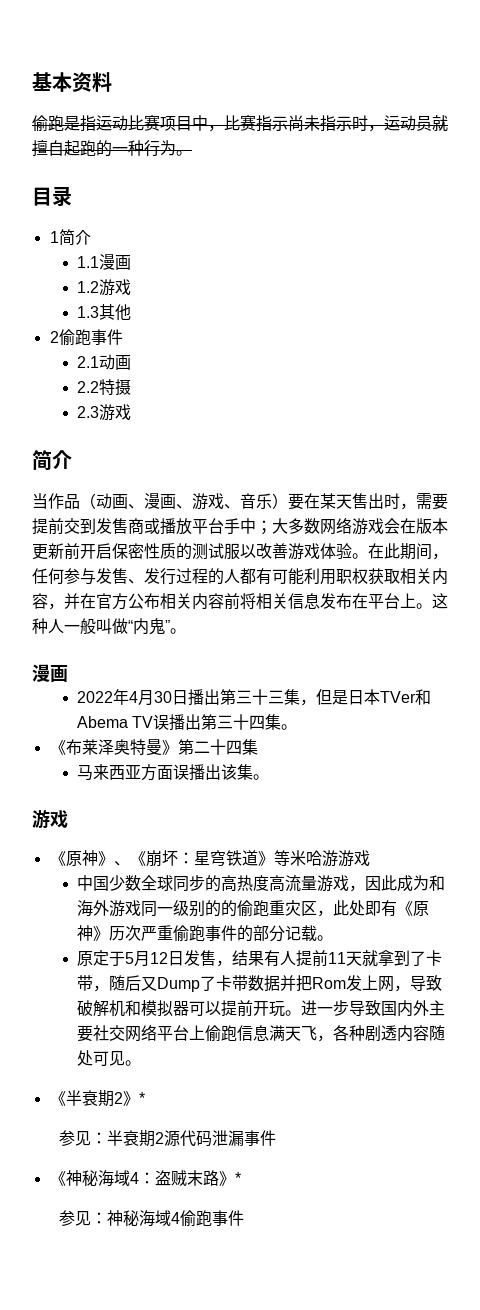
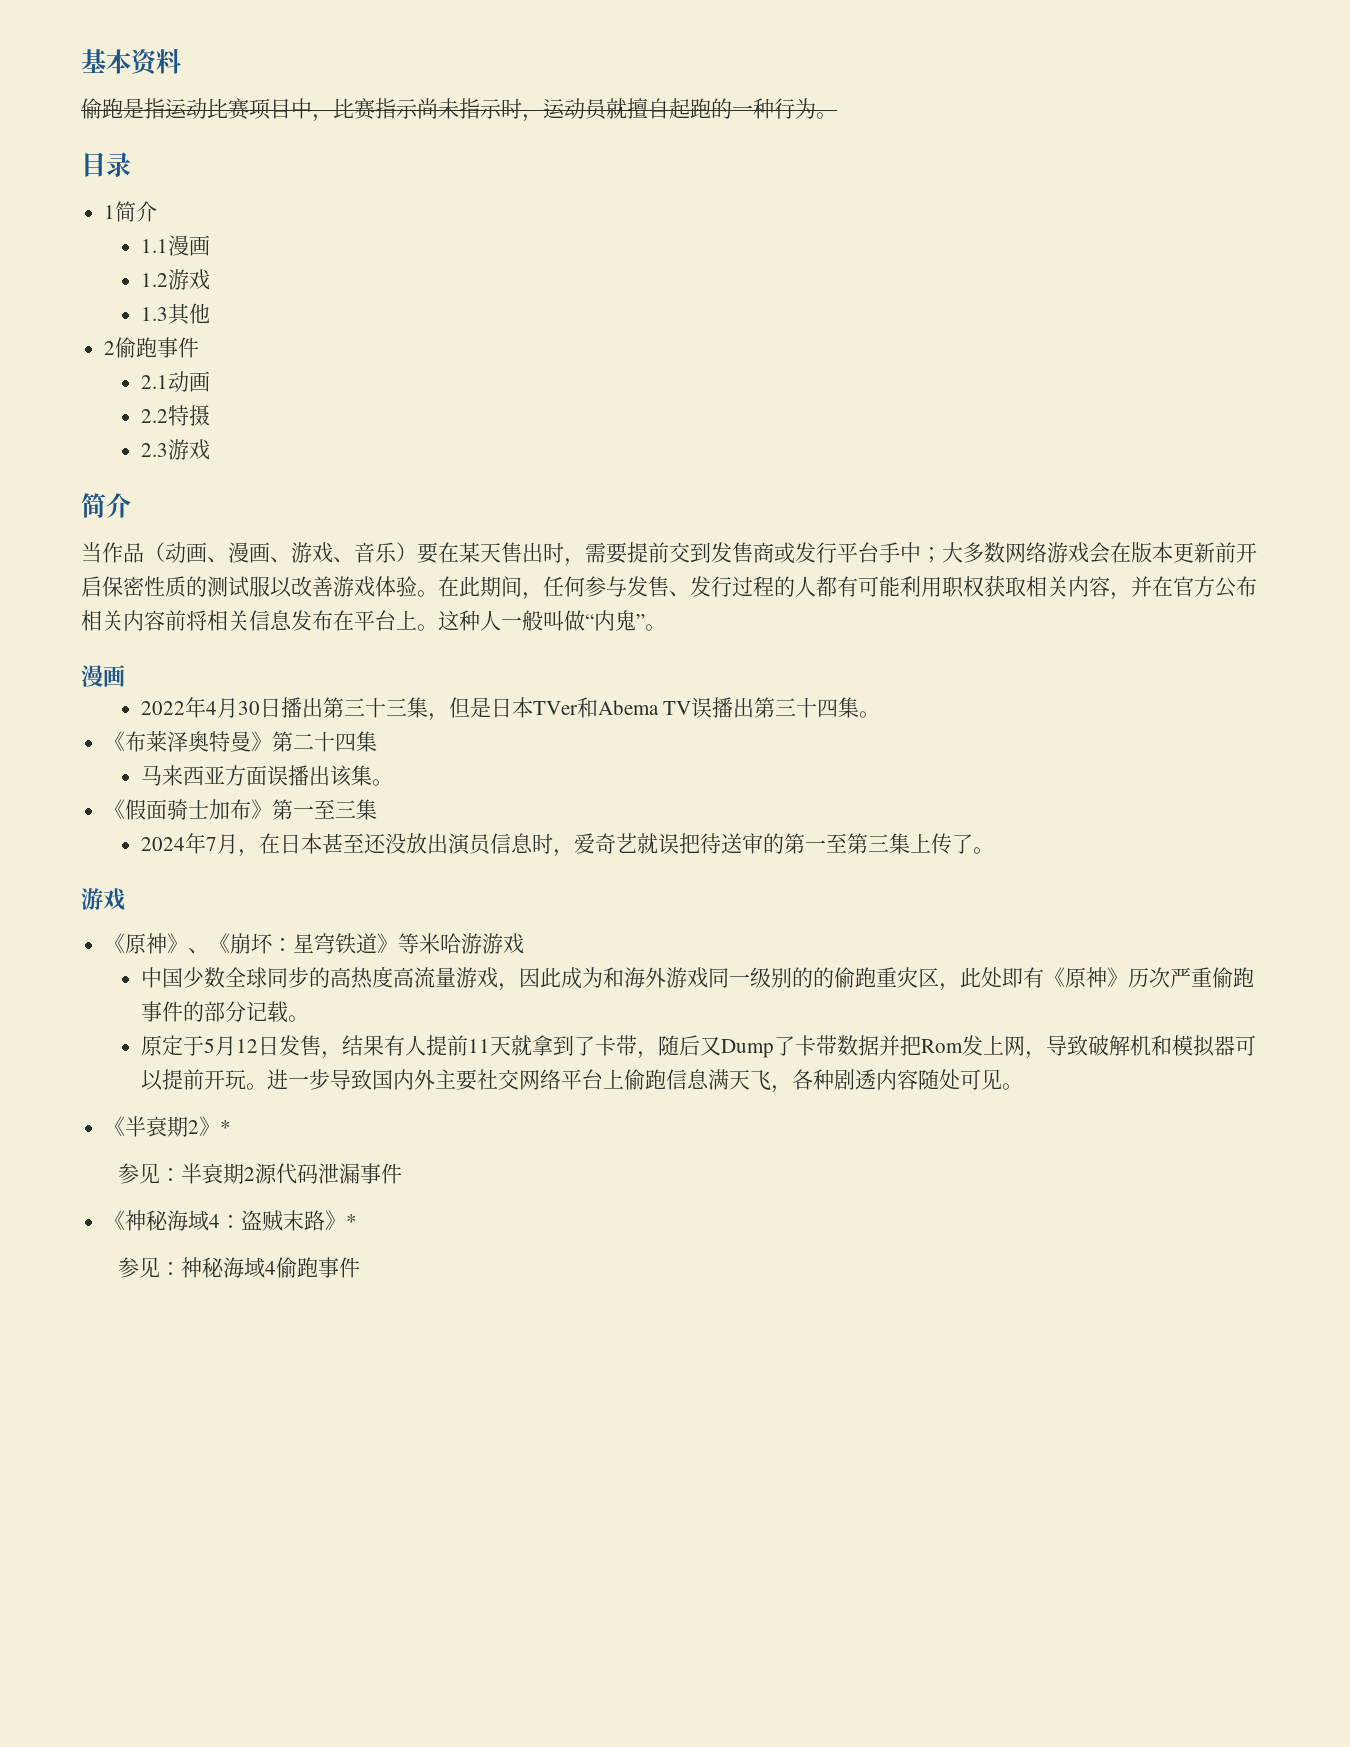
[160,518,192,535] 播放 -> [795,542,837,563] 发行
(270, 777) none -> [104,799,378,820] [140,833,994,857] // 《假面骑士加布》第一至三集 // 2024年7月，在日本甚至还没放出演员信息时，爱奇艺就误把待送审的第一至第三集上传了。

